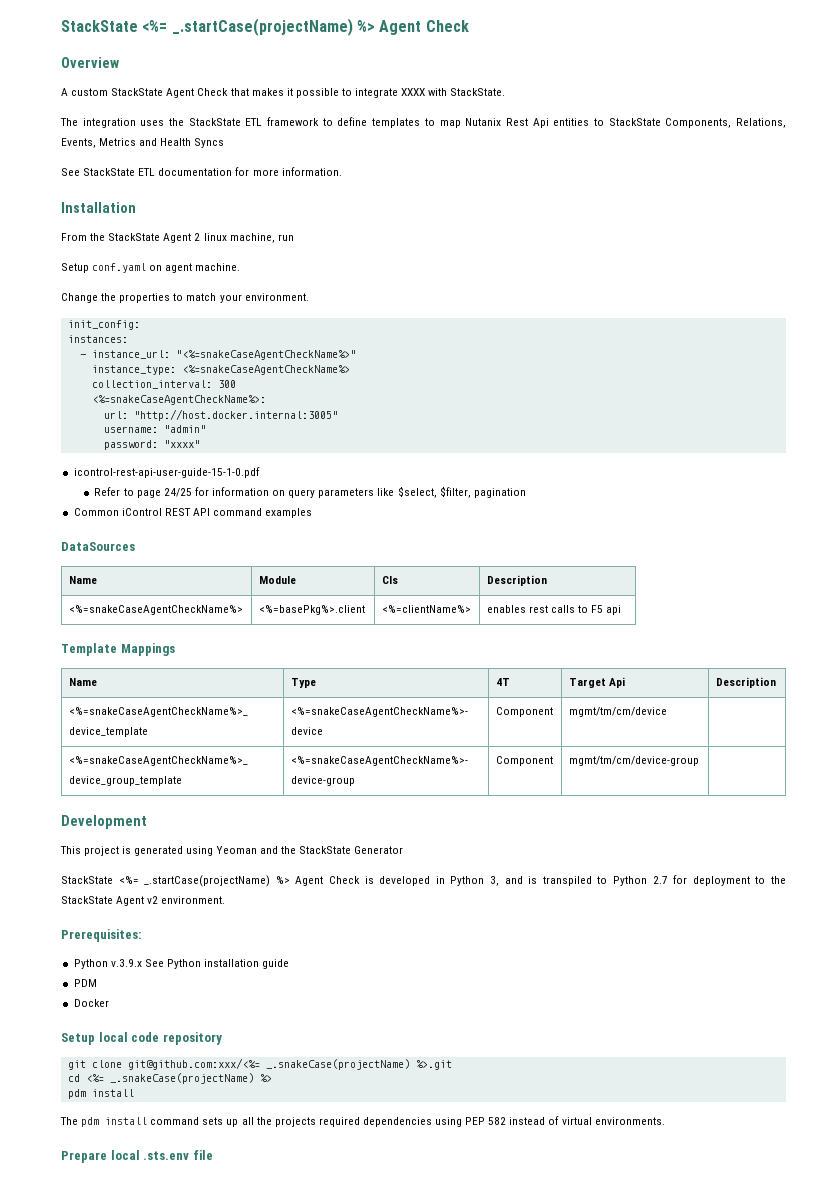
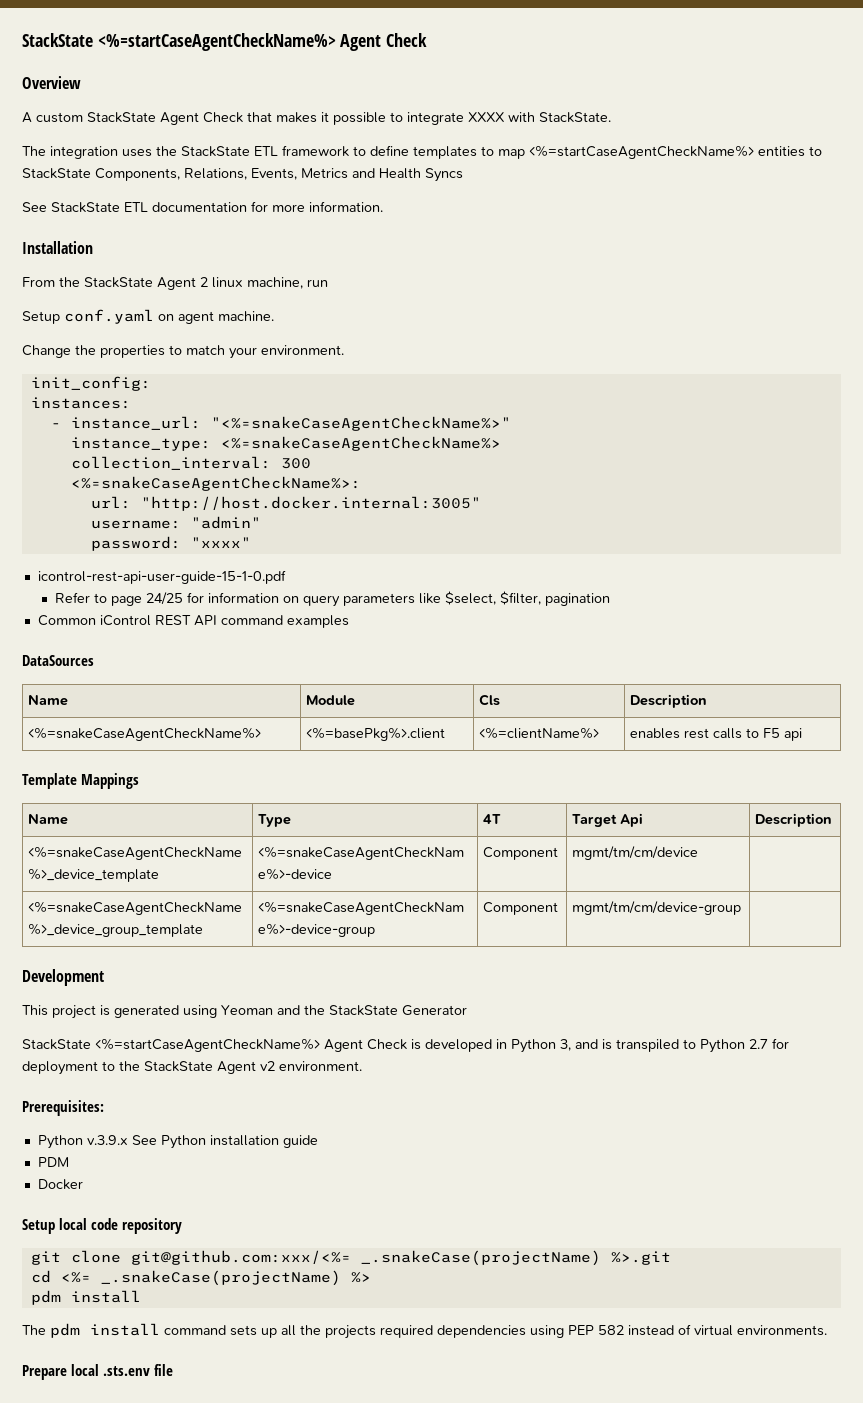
[61,18,375,36] StackState <%= _.startCase(projectName) %> -> [22,33,336,51] StackState <%=startCaseAgentCheckName%>
[465,118,549,128] Nutanix Rest Api -> [529,145,754,159] <%=startCaseAgentCheckName%>
[118,875,290,887] <%= _.startCase(projectName) %> -> [95,1038,320,1052] <%=startCaseAgentCheckName%>

